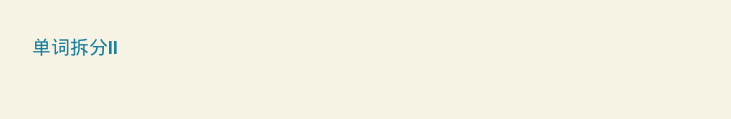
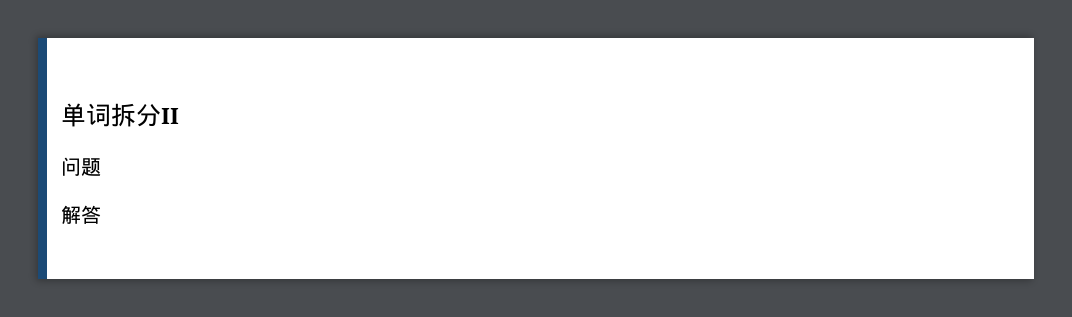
(118, 47) none -> [61,157,101,176] [61,205,101,224] // 问题 // 解答

